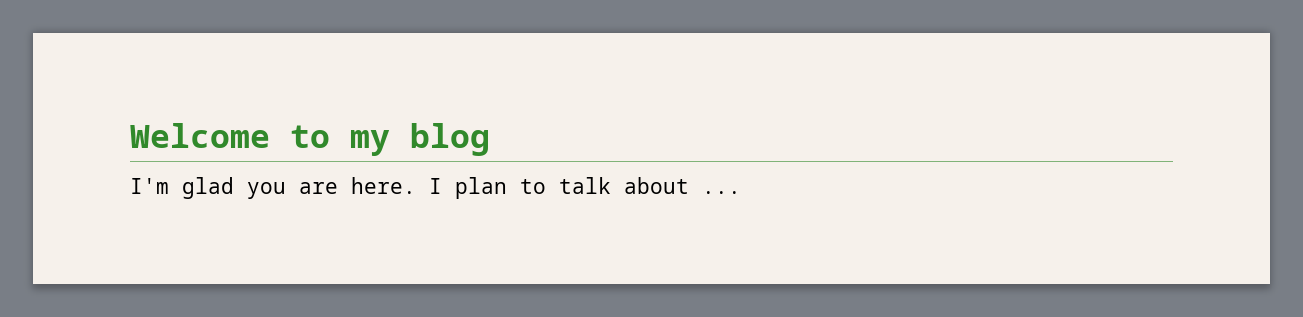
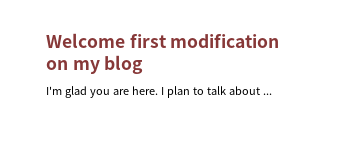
[290,125,330,148] to -> [129,33,280,48] [46,60,68,70] first modification on

